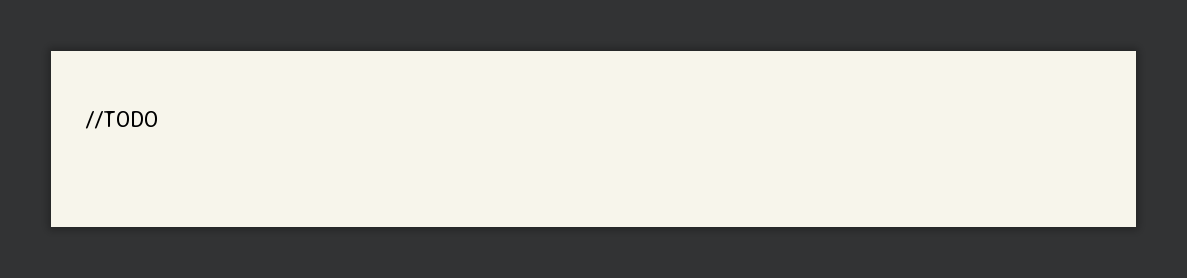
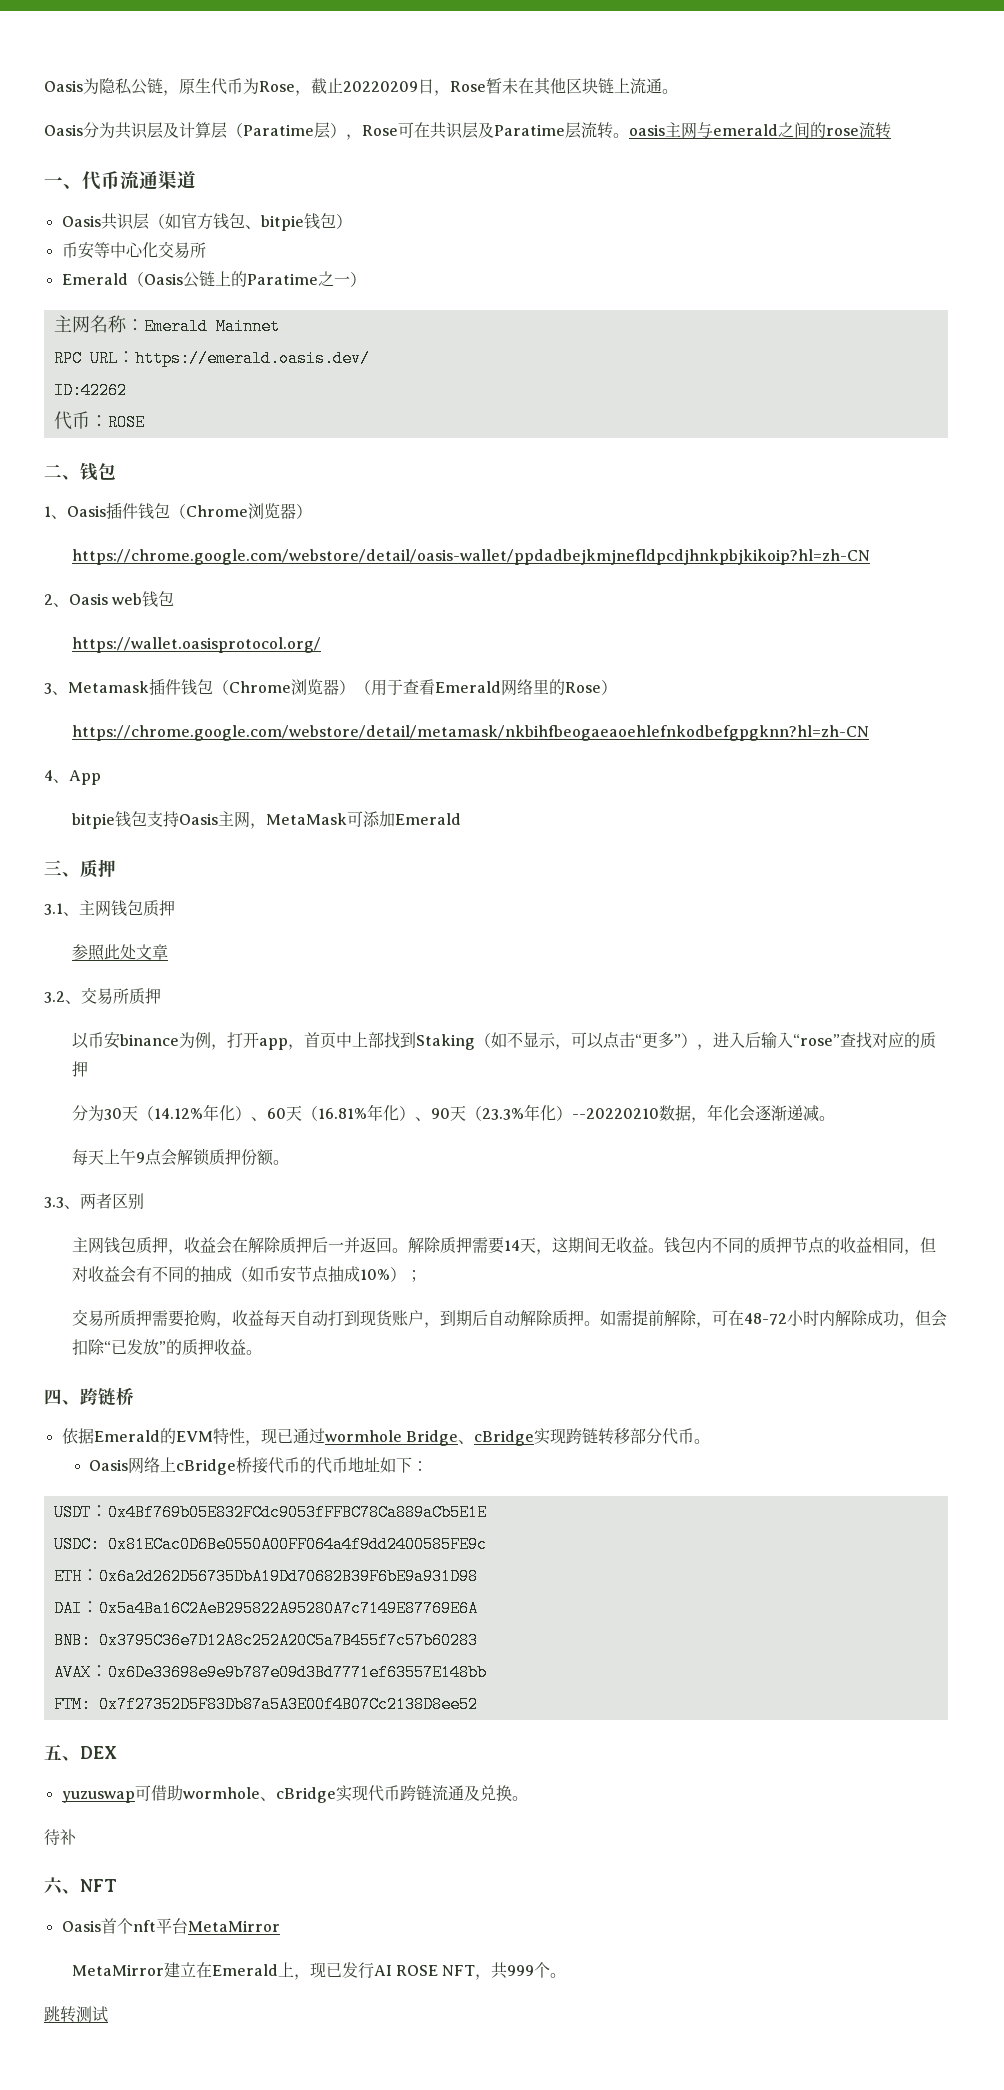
[85,111,158,129] //TODO -> [44,78,678,96] [44,122,891,140] [44,170,196,190] [61,213,352,231] [61,241,206,259] [61,271,366,288] [53,315,280,335] [53,350,370,367] [53,382,127,399] [53,411,145,431] [44,462,116,481] [44,502,312,520] [71,549,870,565] [44,591,175,608] [71,637,321,653] [44,678,617,696] [71,725,869,741] [44,770,101,785] [71,811,461,829] [44,859,116,878] [44,900,175,917] [71,944,168,961] [44,987,161,1005] [71,1032,936,1050] [71,1061,88,1077] [71,1104,835,1123] [71,1148,289,1166] [44,1193,144,1209] [71,1237,936,1255] [71,1266,422,1283] [71,1309,947,1328] [71,1339,262,1356] [44,1387,134,1405] [61,1428,710,1446] [89,1456,429,1475] [53,1504,487,1521] [53,1536,487,1553] [53,1568,478,1585] [53,1600,478,1617] [53,1632,478,1649] [53,1664,487,1681] [53,1696,478,1713] [44,1744,117,1761] [61,1785,528,1803] [44,1829,76,1845] [44,1877,117,1895] [61,1918,280,1934] [71,1962,567,1980] [44,2006,108,2023] Oasis为隐私公链，原生代币为Rose，截止20220209日，Rose暂未在其他区块链上流通。 // Oasis分为共识层及计算层（Paratime层），Rose可在共识层及Paratime层流转。oasis主网与emerald之间的rose流转 // 一、代币流通渠道 // Oasis共识层（如官方钱包、bitpie钱包） // 币安等中心化交易所 // Emerald（Oasis公链上的Paratime之一） // 主网名称：Emerald Mainnet // RPC URL：https://emerald.oasis.dev/ // ID:42262 // 代币：ROSE // 二、钱包 // 1、Oasis插件钱包（Chrome浏览器） // https://chrome.google.com/webstore/detail/oasis-wallet/ppdadbejkmjnefldpcdjhnkpbjkikoip?hl=zh-CN // 2、Oasis web钱包 // https://wallet.oasisprotocol.org/ // 3、Metamask插件钱包（Chrome浏览器）（用于查看Emerald网络里的Rose） // https://chrome.google.com/webstore/detail/metamask/nkbihfbeogaeaoehlefnkodbefgpgknn?hl=zh-CN // 4、App // bitpie钱包支持Oasis主网，MetaMask可添加Emerald // 三、质押 // 3.1、主网钱包质押 // 参照此处文章 // 3.2、交易所质押 // 以币安binance为例，打开app，首页中上部找到Staking（如不显示，可以点击“更多”），进入后输入“rose”查找对应的质押 // 分为30天（14.12%年化）、60天（16.81%年化）、90天（23.3%年化）--20220210数据，年化会逐渐递减。 // 每天上午9点会解锁质押份额。 // 3.3、两者区别 // 主网钱包质押，收益会在解除质押后一并返回。解除质押需要14天，这期间无收益。钱包内不同的质押节点的收益相同，但对收益会有不同的抽成（如币安节点抽成10%）； // 交易所质押需要抢购，收益每天自动打到现货账户，到期后自动解除质押。如需提前解除，可在48-72小时内解除成功，但会扣除“已发放”的质押收益。 // 四、跨链桥 // 依据Emerald的EVM特性，现已通过wormhole Bridge、cBridge实现跨链转移部分代币。 // Oasis网络上cBridge桥接代币的代币地址如下： // USDT：0x4Bf769b05E832FCdc9053fFFBC78Ca889aCb5E1E // USDC: 0x81ECac0D6Be0550A00FF064a4f9dd2400585FE9c // ETH：0x6a2d262D56735DbA19Dd70682B39F6bE9a931D98 // DAI：0x5a4Ba16C2AeB295822A95280A7c7149E87769E6A // BNB: 0x3795C36e7D12A8c252A20C5a7B455f7c57b60283 // AVAX：0x6De33698e9e9b787e09d3Bd7771ef63557E148bb // FTM: 0x7f27352D5F83Db87a5A3E00f4B07Cc2138D8ee52 // 五、DEX // yuzuswap可借助wormhole、cBridge实现代币跨链流通及兑换。 // 待补 // 六、NFT // Oasis首个nft平台MetaMirror // MetaMirror建立在Emerald上，现已发行AI ROSE NFT，共999个。 // 跳转测试

